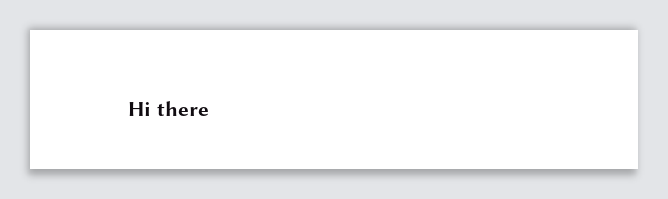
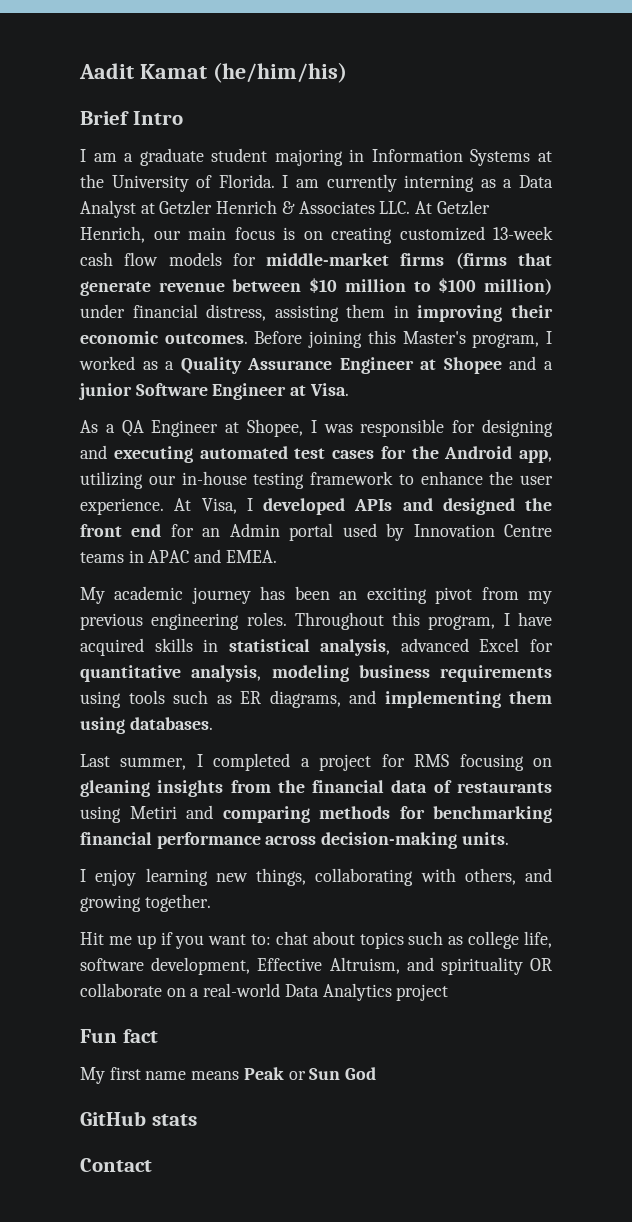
[128,101,209,116] Hi there -> [79,62,347,83] [80,111,183,125] [80,148,552,166] [80,174,553,192] [80,200,490,218] [80,226,553,244] [80,252,552,269] [80,278,552,296] [80,304,553,322] [80,330,552,348] [79,356,553,374] [79,383,349,400] [80,419,553,437] [80,445,552,463] [80,471,553,489] [80,498,552,515] [80,523,552,541] [80,549,277,563] [80,586,552,604] [80,612,552,630] [80,638,553,656] [80,665,552,682] [80,690,552,708] [80,717,213,734] [80,753,553,771] [80,780,552,797] [80,805,552,823] [80,832,509,849] [80,868,552,886] [80,894,211,912] [80,931,552,949] [80,957,553,975] [80,983,449,1001] [80,1029,158,1043] [80,1067,377,1084] [80,1111,197,1126] [80,1158,152,1172] Aadit Kamat (he/him/his) // Brief Intro // I am a graduate student majoring in Information Systems at the University of Florida. I am currently interning as a Data Analyst at Getzler Henrich & Associates LLC. At Getzler Henrich, our main focus is on creating customized 13-week cash flow models for middle-market firms (firms that generate revenue between $10 million to $100 million) under financial distress, assisting them in improving their economic outcomes. Before joining this Master's program, I worked as a Quality Assurance Engineer at Shopee and a junior Software Engineer at Visa. // As a QA Engineer at Shopee, I was responsible for designing and executing automated test cases for the Android app, utilizing our in-house testing framework to enhance the user experience. At Visa, I developed APIs and designed the front end for an Admin portal used by Innovation Centre teams in APAC and EMEA. // My academic journey has been an exciting pivot from my previous engineering roles. Throughout this program, I have acquired skills in statistical analysis, advanced Excel for quantitative analysis, modeling business requirements using tools such as ER diagrams, and implementing them using databases. // Last summer, I completed a project for RMS focusing on gleaning insights from the financial data of restaurants using Metiri and comparing methods for benchmarking financial performance across decision-making units. // I enjoy learning new things, collaborating with others, and growing together. // Hit me up if you want to: chat about topics such as college life, software development, Effective Altruism, and spirituality OR collaborate on a real-world Data Analytics project // Fun fact // My first name means Peak or Sun God // GitHub stats // Contact

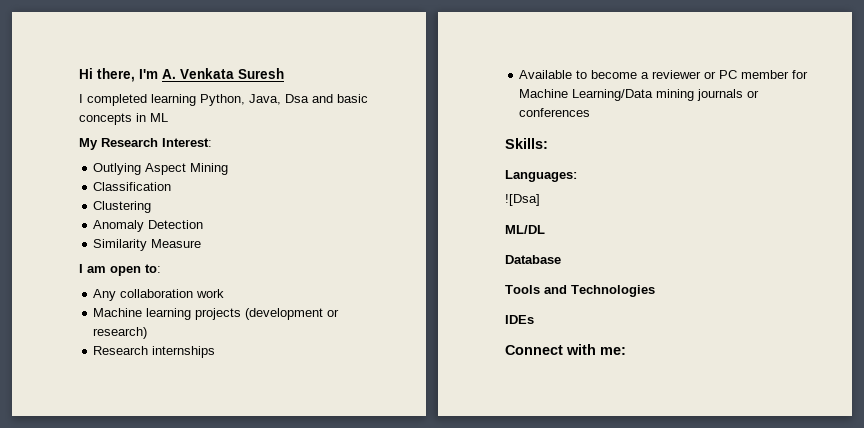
[79,62,347,83] [80,111,183,125] [80,148,552,166] [80,174,553,192] [80,200,490,218] [80,226,553,244] [80,252,552,269] [80,278,552,296] [80,304,553,322] [80,330,552,348] [79,356,553,374] [79,383,349,400] [80,419,553,437] [80,445,552,463] [80,471,553,489] [80,498,552,515] [80,523,552,541] [80,549,277,563] [80,586,552,604] [80,612,552,630] [80,638,553,656] [80,665,552,682] [80,690,552,708] [80,717,213,734] [80,753,553,771] [80,780,552,797] [80,805,552,823] [80,832,509,849] [80,868,552,886] [80,894,211,912] [80,931,552,949] [80,957,553,975] [80,983,449,1001] [80,1029,158,1043] [80,1067,377,1084] [80,1111,197,1126] [80,1158,152,1172] Aadit Kamat (he/him/his) // Brief Intro // I am a graduate student majoring in Information Systems at the University of Florida. I am currently interning as a Data Analyst at Getzler Henrich & Associates LLC. At Getzler Henrich, our main focus is on creating customized 13-week cash flow models for middle-market firms (firms that generate revenue between $10 million to $100 million) under financial distress, assisting them in improving their economic outcomes. Before joining this Master's program, I worked as a Quality Assurance Engineer at Shopee and a junior Software Engineer at Visa. // As a QA Engineer at Shopee, I was responsible for designing and executing automated test cases for the Android app, utilizing our in-house testing framework to enhance the user experience. At Visa, I developed APIs and designed the front end for an Admin portal used by Innovation Centre teams in APAC and EMEA. // My academic journey has been an exciting pivot from my previous engineering roles. Throughout this program, I have acquired skills in statistical analysis, advanced Excel for quantitative analysis, modeling business requirements using tools such as ER diagrams, and implementing them using databases. // Last summer, I completed a project for RMS focusing on gleaning insights from the financial data of restaurants using Metiri and comparing methods for benchmarking financial performance across decision-making units. // I enjoy learning new things, collaborating with others, and growing together. // Hit me up if you want to: chat about topics such as college life, software development, Effective Altruism, and spirituality OR collaborate on a real-world Data Analytics project // Fun fact // My first name means Peak or Sun God // GitHub stats // Contact -> [79,68,284,82] [79,94,368,106] [79,113,168,125] [79,138,212,150] [93,163,229,175] [93,182,172,191] [93,201,152,213] [93,220,204,232] [93,239,202,251] [79,264,161,276] [93,289,225,301] [93,308,340,320] [93,327,148,339] [93,346,216,358] [519,70,809,79] [519,89,760,101] [519,108,591,117] [505,138,548,149] [505,170,577,182] [505,194,540,206] [505,225,545,234] [505,255,561,264] [505,285,655,297] [505,315,534,324] [505,344,626,355] Hi there, I'm A. Venkata Suresh // I completed learning Python, Java, Dsa and basic concepts in ML // My Research Interest: // Outlying Aspect Mining // Classification // Clustering // Anomaly Detection // Similarity Measure // I am open to: // Any collaboration work // Machine learning projects (development or research) // Research internships // Available to become a reviewer or PC member for Machine Learning/Data mining journals or conferences // Skills: // Languages: // ![Dsa] // ML/DL // Database // Tools and Technologies // IDEs // Connect with me:

